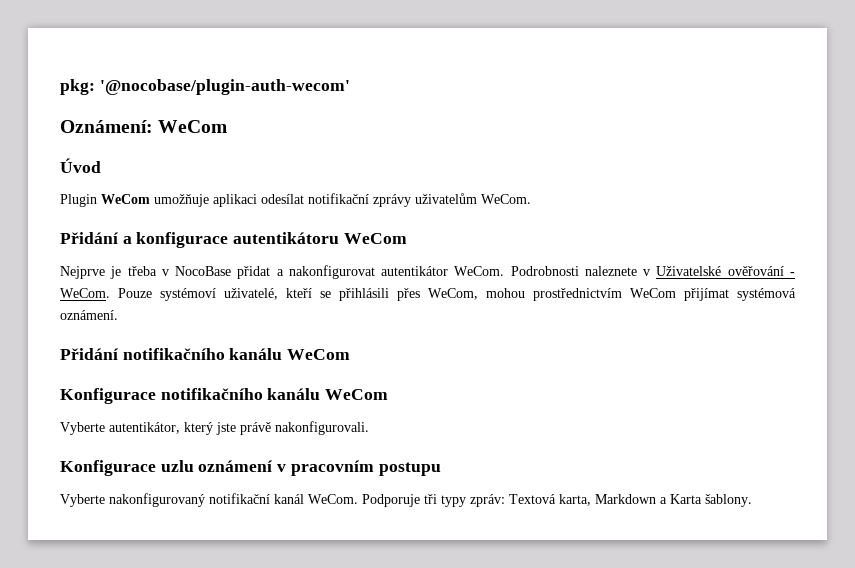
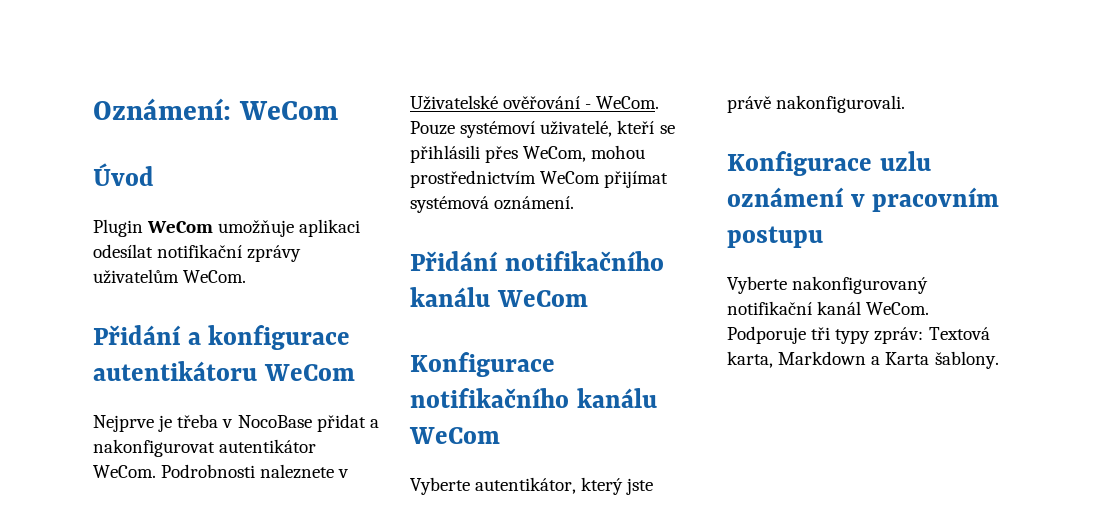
[60,79,350,95] pkg: '@nocobase/plugin-auth-wecom' // -> (93, 109) none

